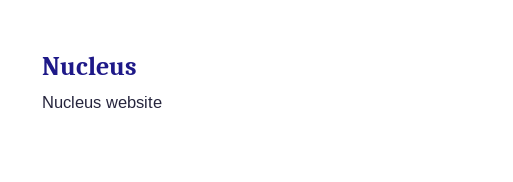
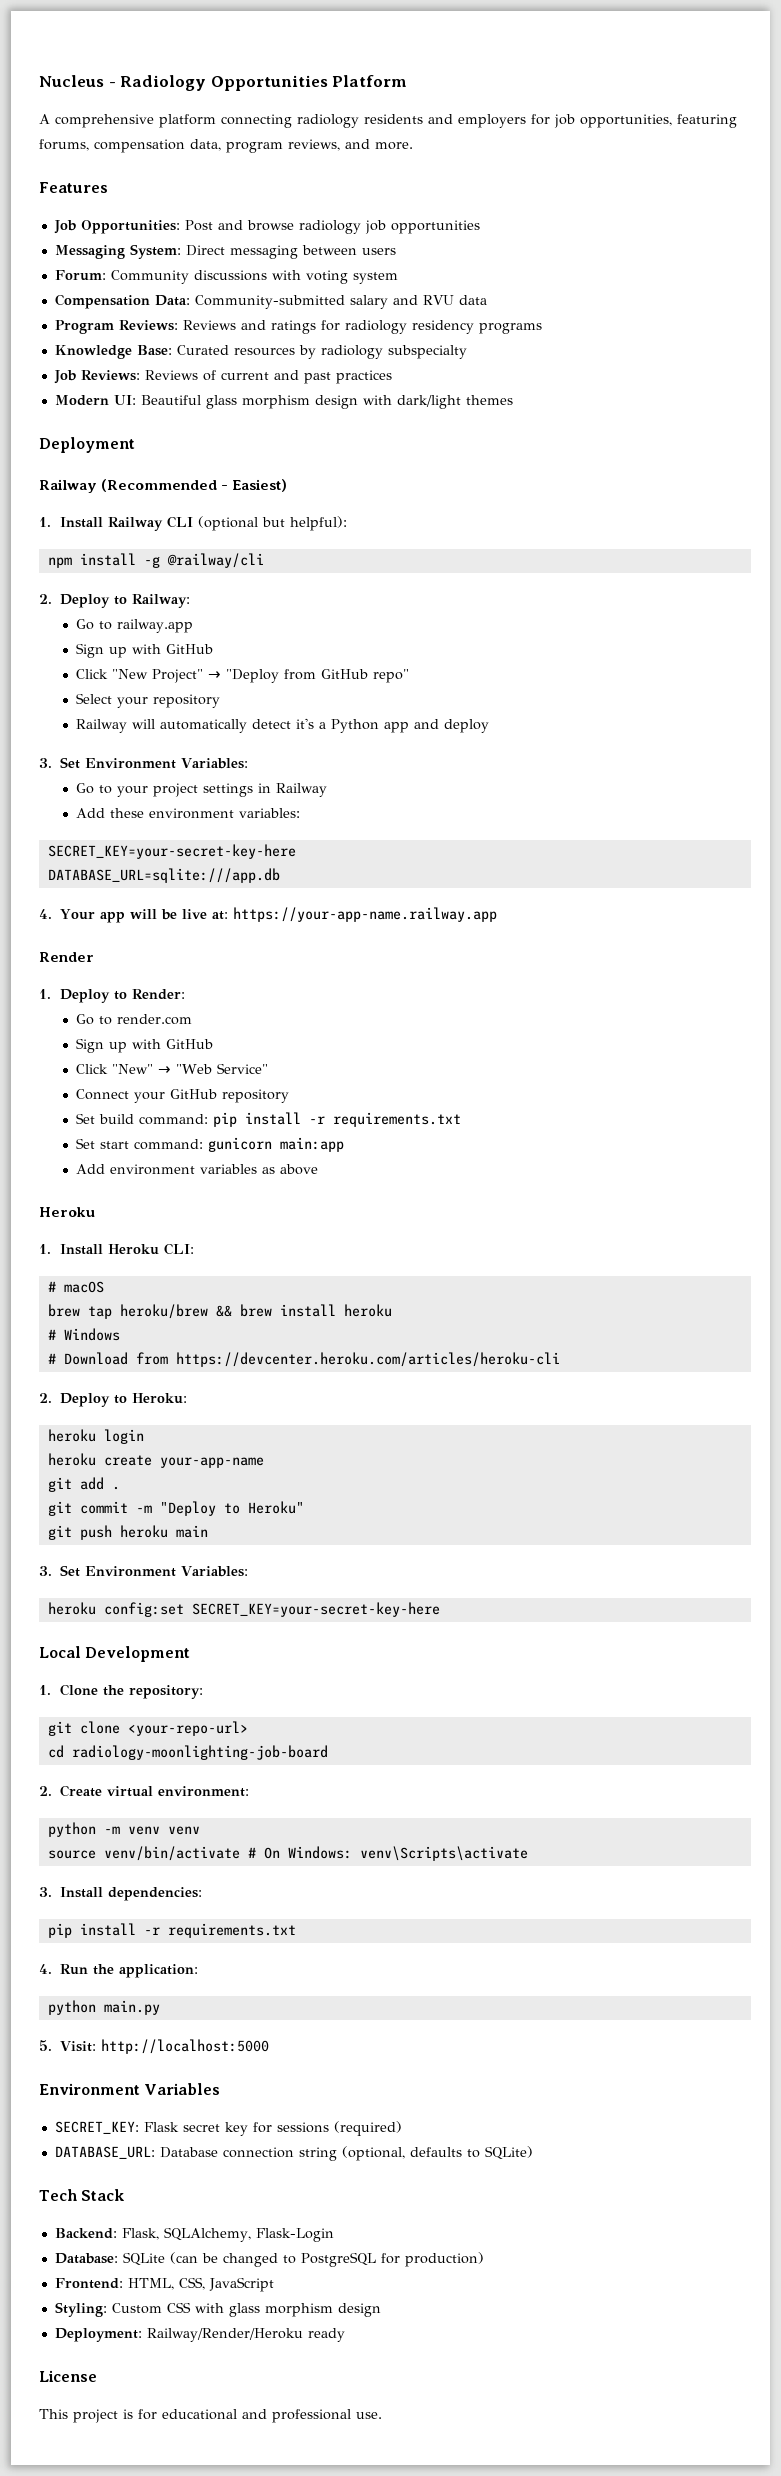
[42,56,137,75] [42,96,162,108] Nucleus // Nucleus website -> [39,75,408,91] [39,114,737,128] [39,139,413,153] [39,182,108,193] [53,220,480,234] [54,244,396,259] [54,270,398,284] [54,294,487,309] [54,320,542,334] [54,345,467,359] [53,370,392,384] [54,395,513,409] [39,437,135,453] [39,479,288,493] [39,516,347,531] [47,553,264,568] [39,594,190,608] [75,619,193,633] [75,643,213,658] [75,669,409,683] [75,693,220,708] [75,718,489,733] [39,757,248,769] [75,783,327,797] [75,808,300,819] [47,844,296,859] [47,868,280,883] [39,907,497,923] [39,952,94,962] [39,989,185,1003] [75,1014,192,1025] [75,1038,213,1053] [75,1063,268,1074] [75,1089,289,1103] [75,1112,461,1127] [75,1137,344,1152] [75,1164,318,1175] [39,1207,95,1217] [39,1243,194,1255] [47,1281,104,1293] [47,1304,392,1319] [47,1328,120,1341] [47,1352,560,1367] [39,1393,187,1407] [47,1429,144,1444] [47,1453,264,1468] [47,1477,120,1492] [47,1501,304,1516] [47,1525,208,1540] [39,1565,248,1577] [47,1602,440,1617] [39,1646,191,1662] [39,1684,203,1699] [47,1721,248,1736] [47,1745,328,1760] [39,1785,249,1797] [47,1822,200,1837] [47,1846,528,1861] [39,1887,202,1901] [47,1923,296,1938] [39,1964,198,1978] [47,2000,160,2015] [39,2039,269,2054] [39,2083,221,2095] [54,2121,402,2136] [54,2146,533,2161] [39,2189,125,2201] [54,2227,334,2242] [54,2252,484,2267] [54,2277,274,2292] [54,2302,381,2317] [54,2328,345,2342] [39,2370,97,2382] [39,2409,382,2423] Nucleus - Radiology Opportunities Platform // A comprehensive platform connecting radiology residents and employers for job opportunities, featuring forums, compensation data, program reviews, and more. // Features // Job Opportunities: Post and browse radiology job opportunities // Messaging System: Direct messaging between users // Forum: Community discussions with voting system // Compensation Data: Community-submitted salary and RVU data // Program Reviews: Reviews and ratings for radiology residency programs // Knowledge Base: Curated resources by radiology subspecialty // Job Reviews: Reviews of current and past practices // Modern UI: Beautiful glass morphism design with dark/light themes // Deployment // Railway (Recommended - Easiest) // 1. Install Railway CLI (optional but helpful): // npm install -g @railway/cli // 2. Deploy to Railway: // Go to railway.app // Sign up with GitHub // Click "New Project" → "Deploy from GitHub repo" // Select your repository // Railway will automatically detect it's a Python app and deploy // 3. Set Environment Variables: // Go to your project settings in Railway // Add these environment variables: // SECRET_KEY=your-secret-key-here // DATABASE_URL=sqlite:///app.db // 4. Your app will be live at: https://your-app-name.railway.app // Render // 1. Deploy to Render: // Go to render.com // Sign up with GitHub // Click "New" → "Web Service" // Connect your GitHub repository // Set build command: pip install -r requirements.txt // Set start command: gunicorn main:app // Add environment variables as above // Heroku // 1. Install Heroku CLI: // # macOS // brew tap heroku/brew && brew install heroku // # Windows // # Download from https://devcenter.heroku.com/articles/heroku-cli // 2. Deploy to Heroku: // heroku login // heroku create your-app-name // git add . // git commit -m "Deploy to Heroku" // git push heroku main // 3. Set Environment Variables: // heroku config:set SECRET_KEY=your-secret-key-here // Local Development // 1. Clone the repository: // git clone <your-repo-url> // cd radiology-moonlighting-job-board // 2. Create virtual environment: // python -m venv venv // source venv/bin/activate # On Windows: venv\Scripts\activate // 3. Install dependencies: // pip install -r requirements.txt // 4. Run the application: // python main.py // 5. Visit: http://localhost:5000 // Environment Variables // SECRET_KEY: Flask secret key for sessions (required) // DATABASE_URL: Database connection string (optional, defaults to SQLite) // Tech Stack // Backend: Flask, SQLAlchemy, Flask-Login // Database: SQLite (can be changed to PostgreSQL for production) // Frontend: HTML, CSS, JavaScript // Styling: Custom CSS with glass morphism design // Deployment: Railway/Render/Heroku ready // License // This project is for educational and professional use.

